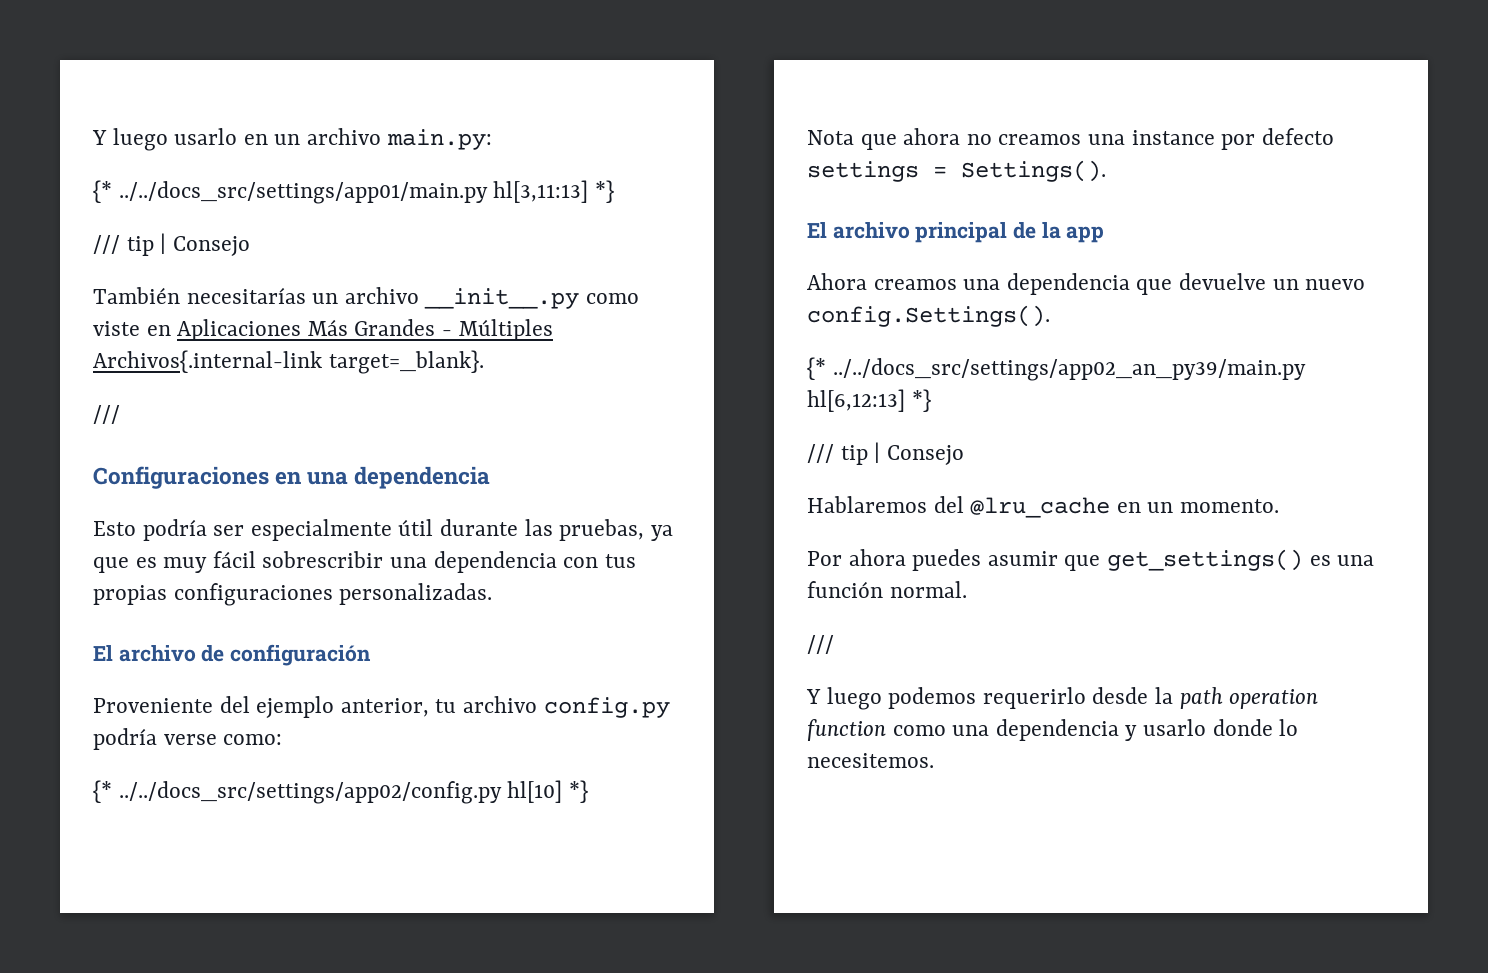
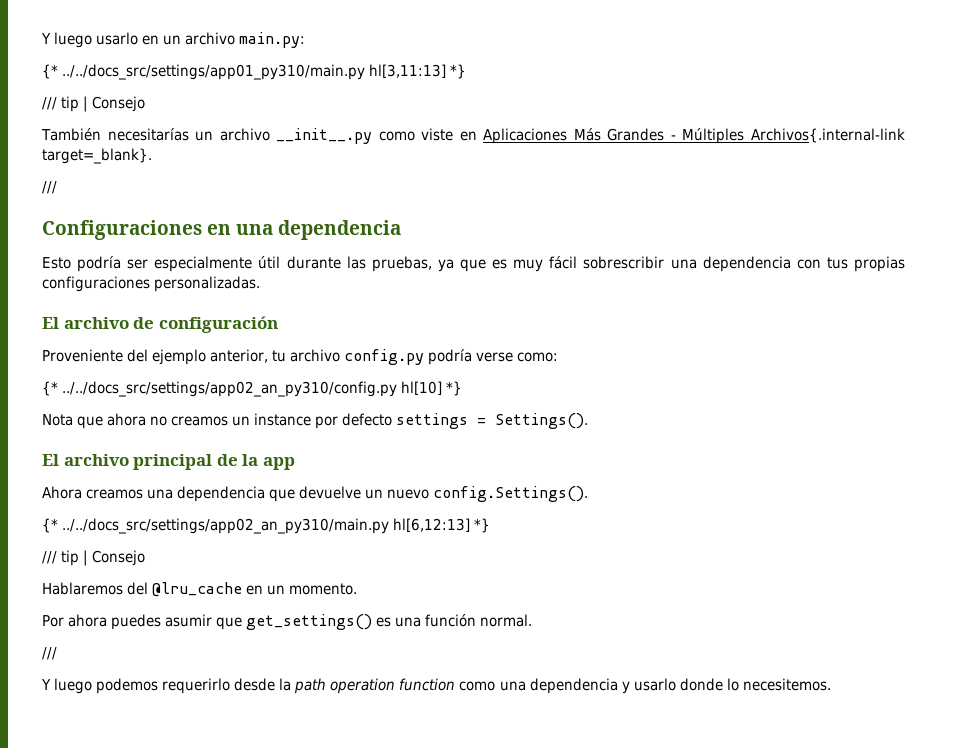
[118,181,488,204] ../../docs_src/settings/app01/main.py -> [62,64,366,80] ../../docs_src/settings/app01_py310/main.py
[118,781,502,804] ../../docs_src/settings/app02/config.py -> [62,381,398,397] ../../docs_src/settings/app02_an_py310/config.py
[1088,134,1126,145] una -> [232,416,251,426] un
[832,358,1306,381] ../../docs_src/settings/app02_an_py39/main.py -> [62,518,390,534] ../../docs_src/settings/app02_an_py310/main.py

